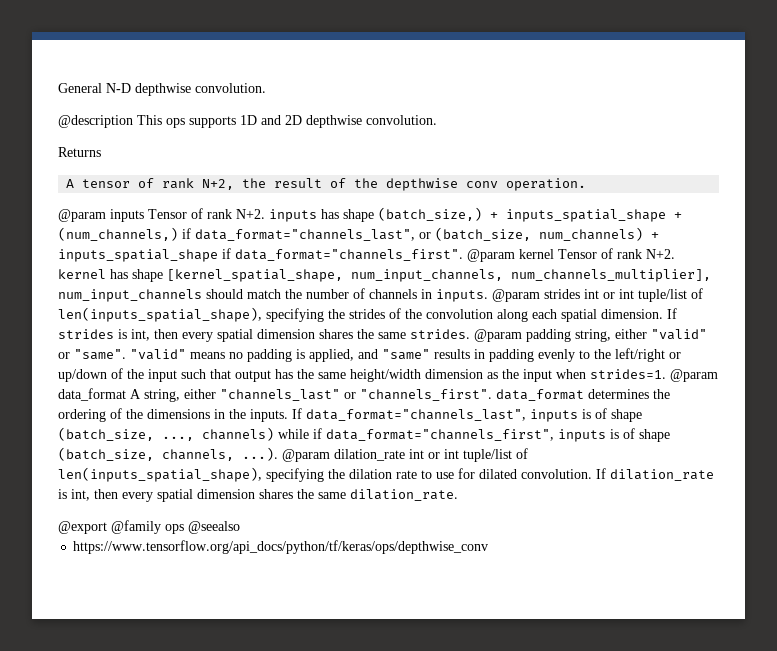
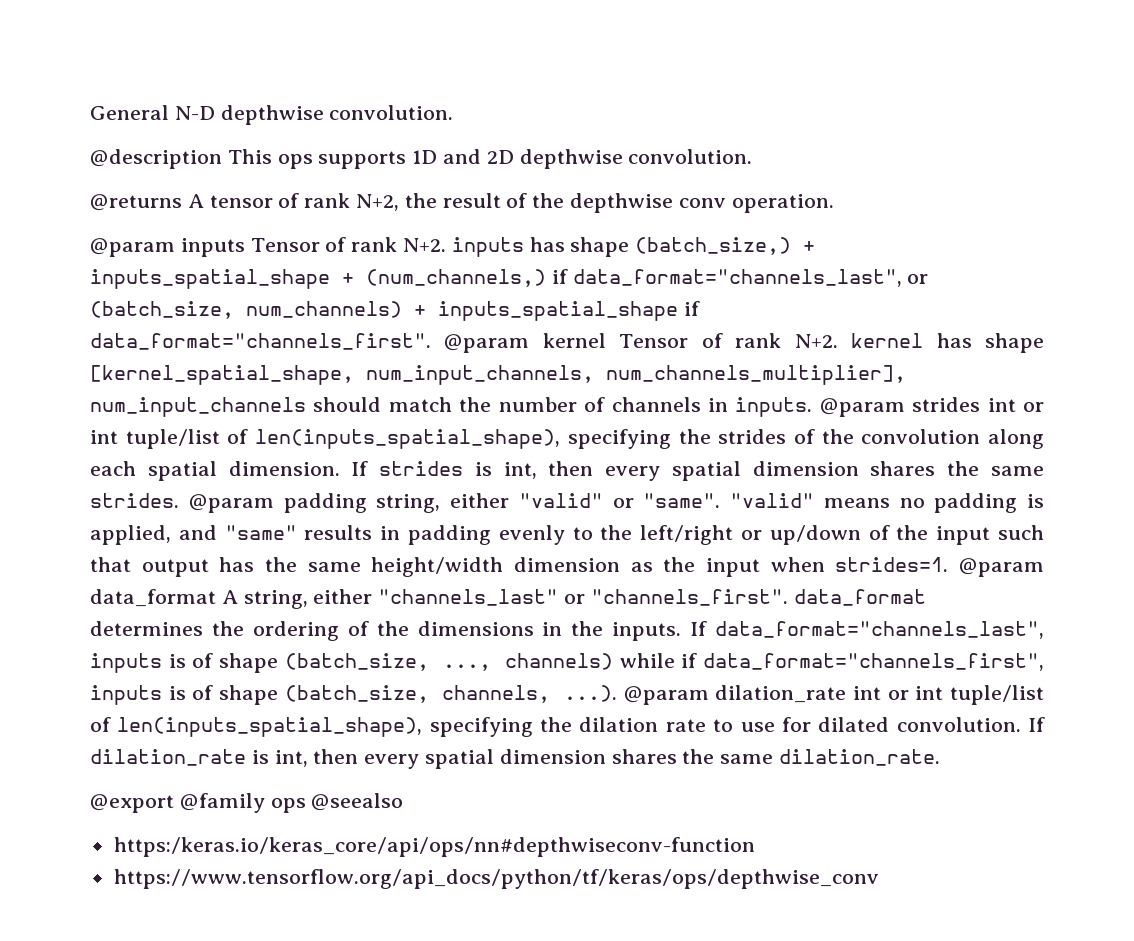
[58,147,101,157] Returns // -> [90,194,182,211] @returns
(240, 527) none -> [113,837,755,857] // https:/keras.io/keras_core/api/ops/nn#depthwiseconv-function

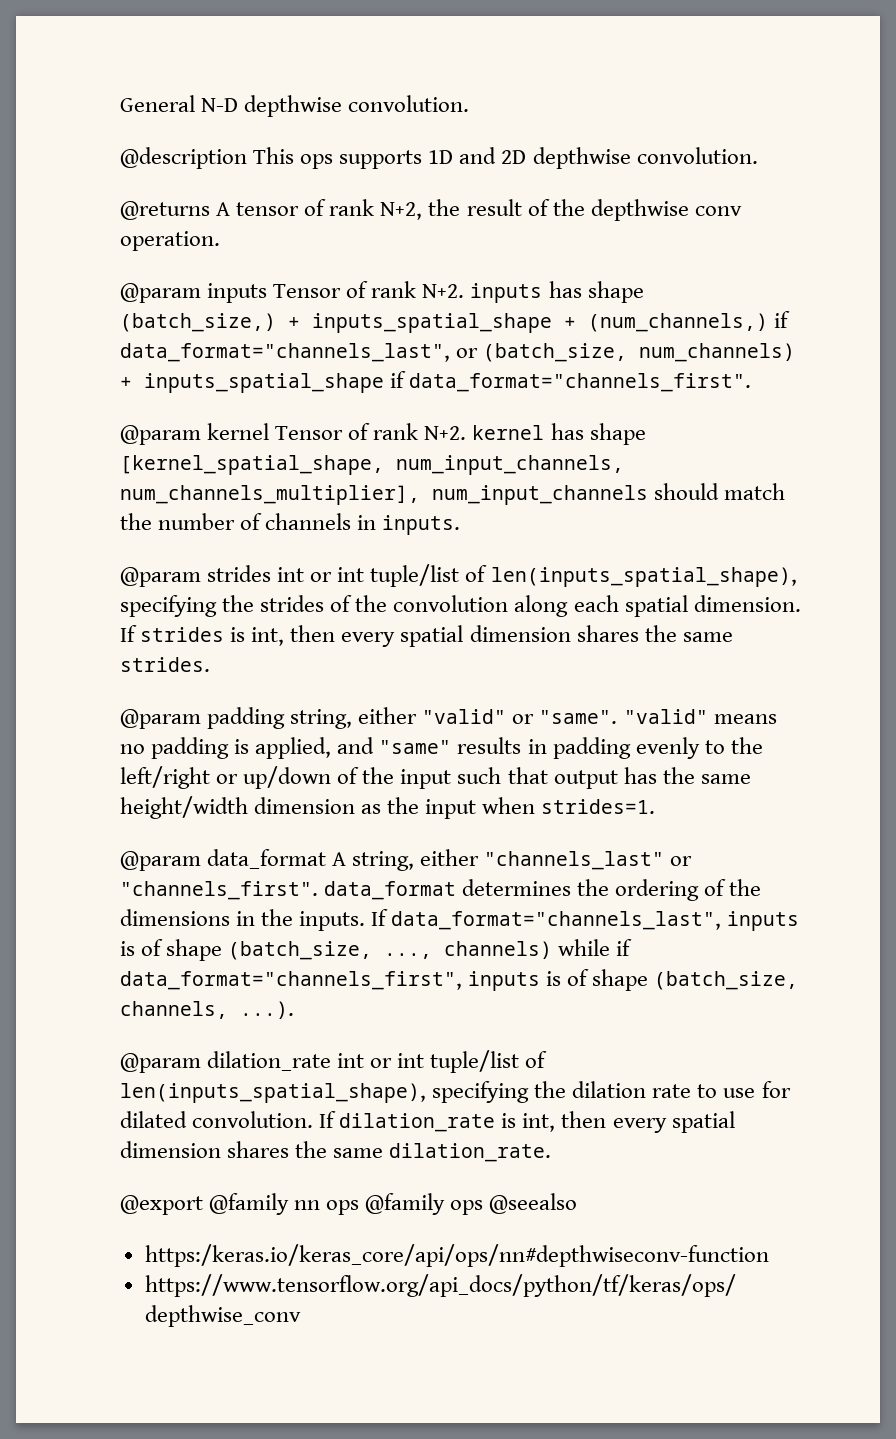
(431, 341) none -> (752, 382) //
(813, 407) none -> (461, 525) //
(179, 500) none -> (210, 664) //
(949, 564) none -> (656, 806) //
(618, 693) none -> (294, 1010) //
(265, 803) none -> [294,1193,446,1215] nn ops @family

